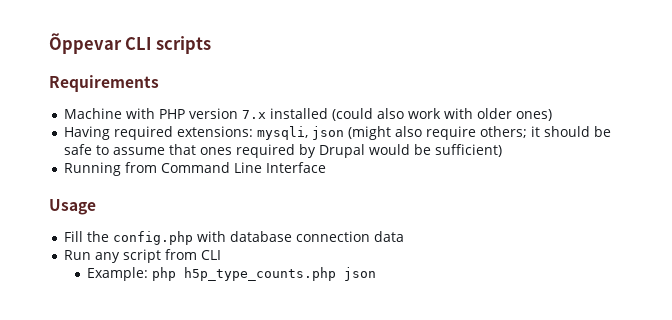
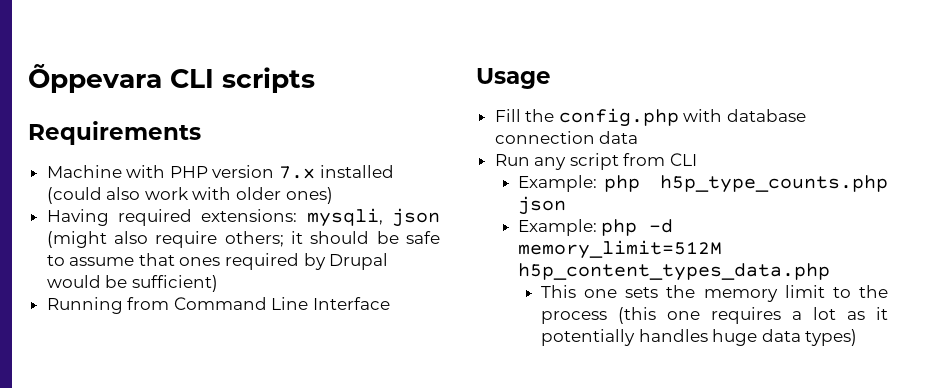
[49,33,122,54] Õppevar -> [28,64,162,93] Õppevara
(376, 274) none -> [517,219,674,236] [517,240,722,259] [517,263,830,281] [540,285,888,302] [540,307,888,324] [540,329,858,346] // Example: php -d memory_limit=512M h5p_content_types_data.php // This one sets the memory limit to the process (this one requires a lot as it potentially handles huge data types)

